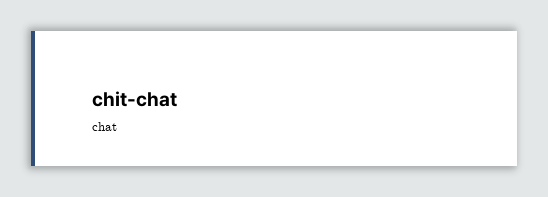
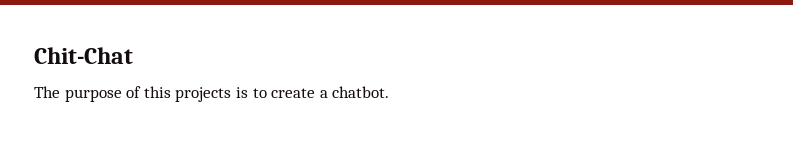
[92,91,177,107] [92,122,117,131] chit-chat // chat -> [34,47,133,64] [34,86,390,102] Chit-Chat // The purpose of this projects is to create a chatbot.

